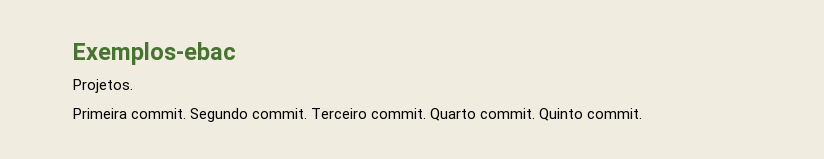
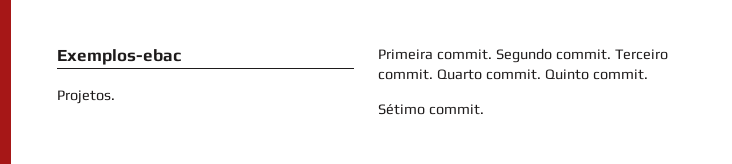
(643, 113) none -> [378,104,484,115] // Sétimo commit.

